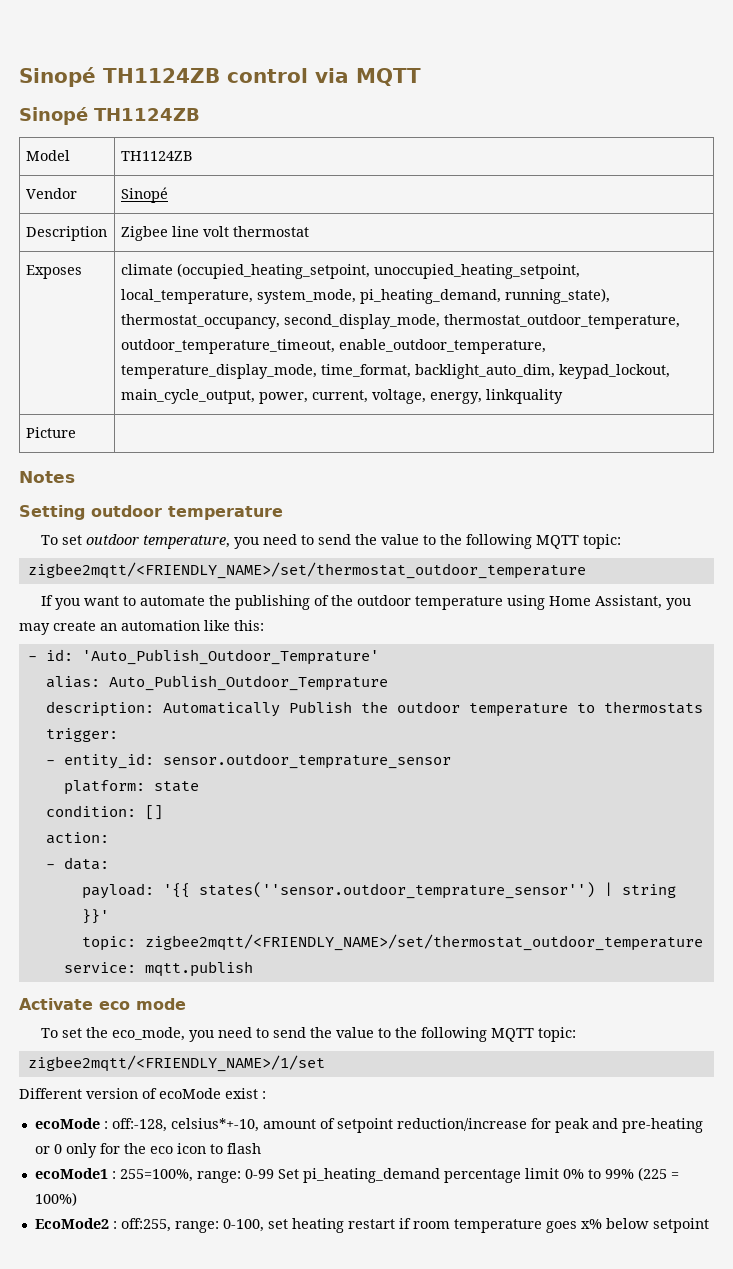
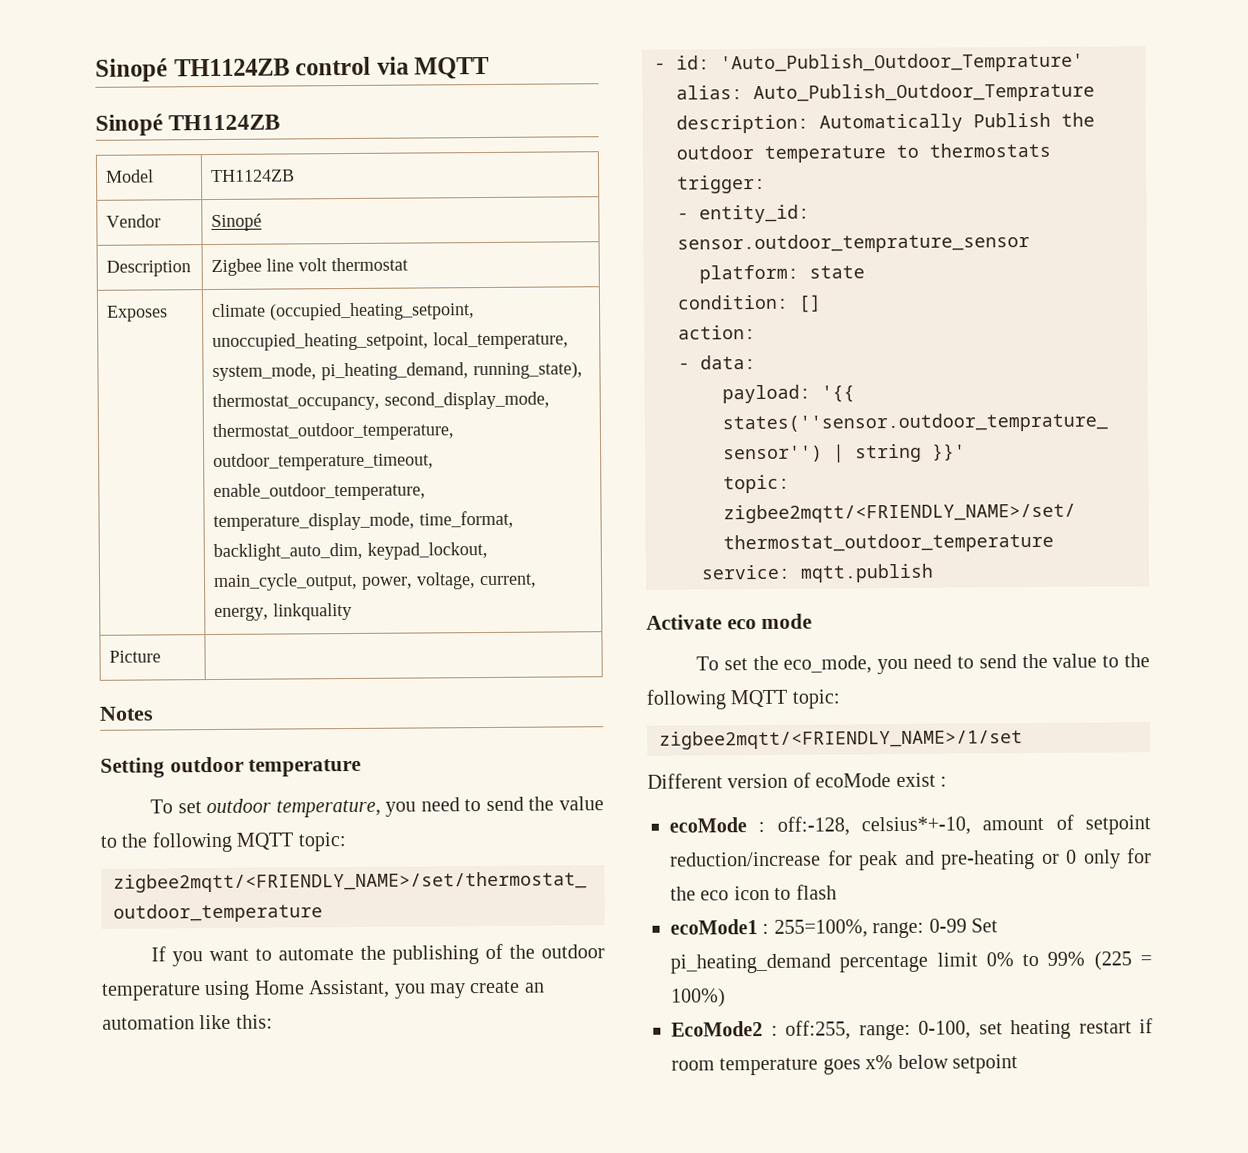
[311,389,426,404] current, voltage, -> [416,572,538,590] voltage, current,

